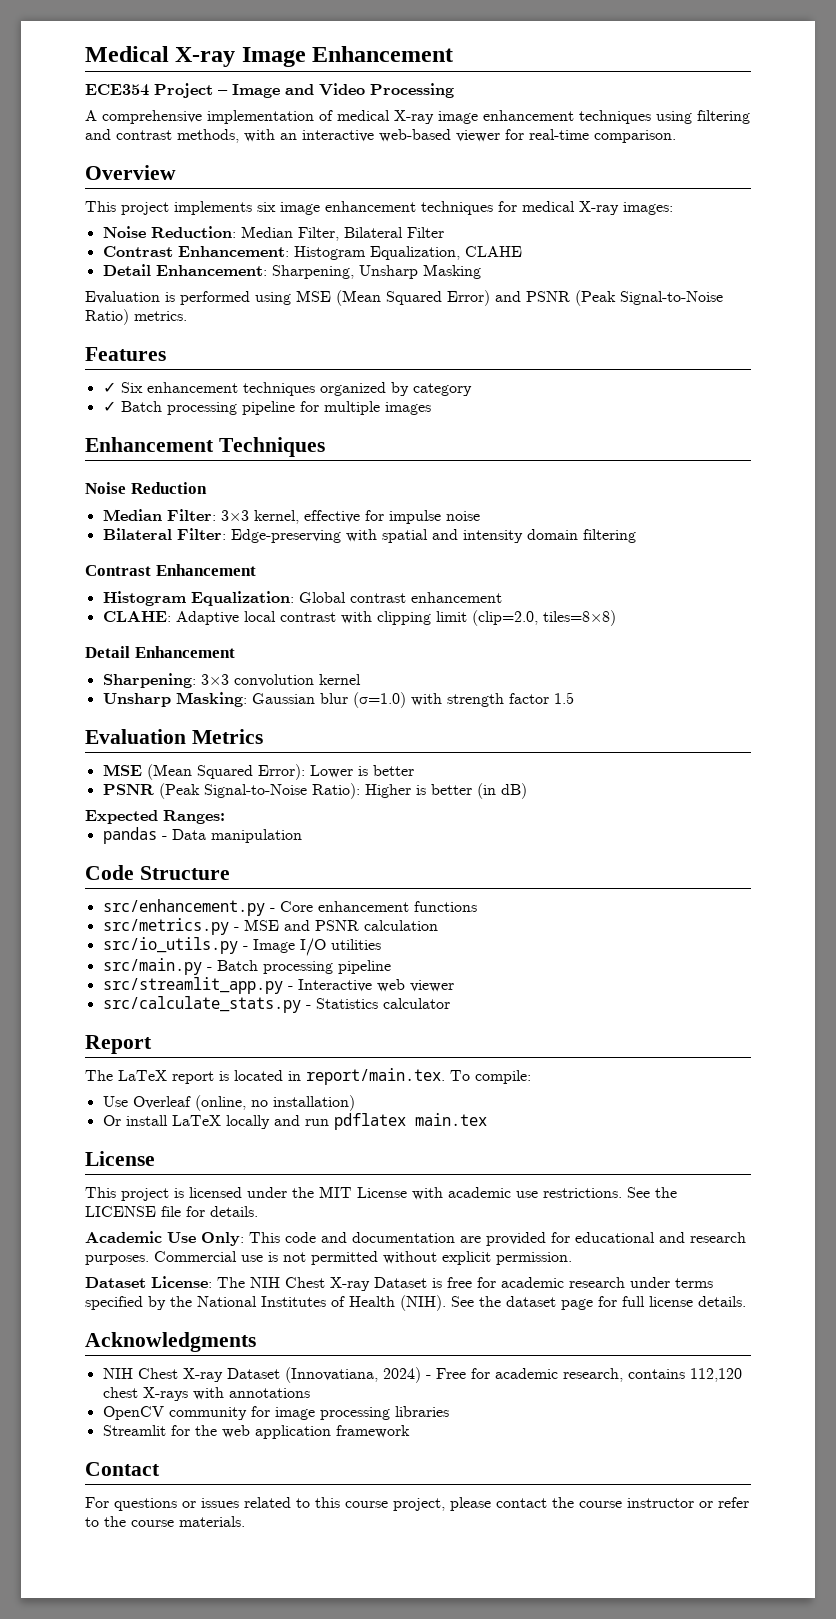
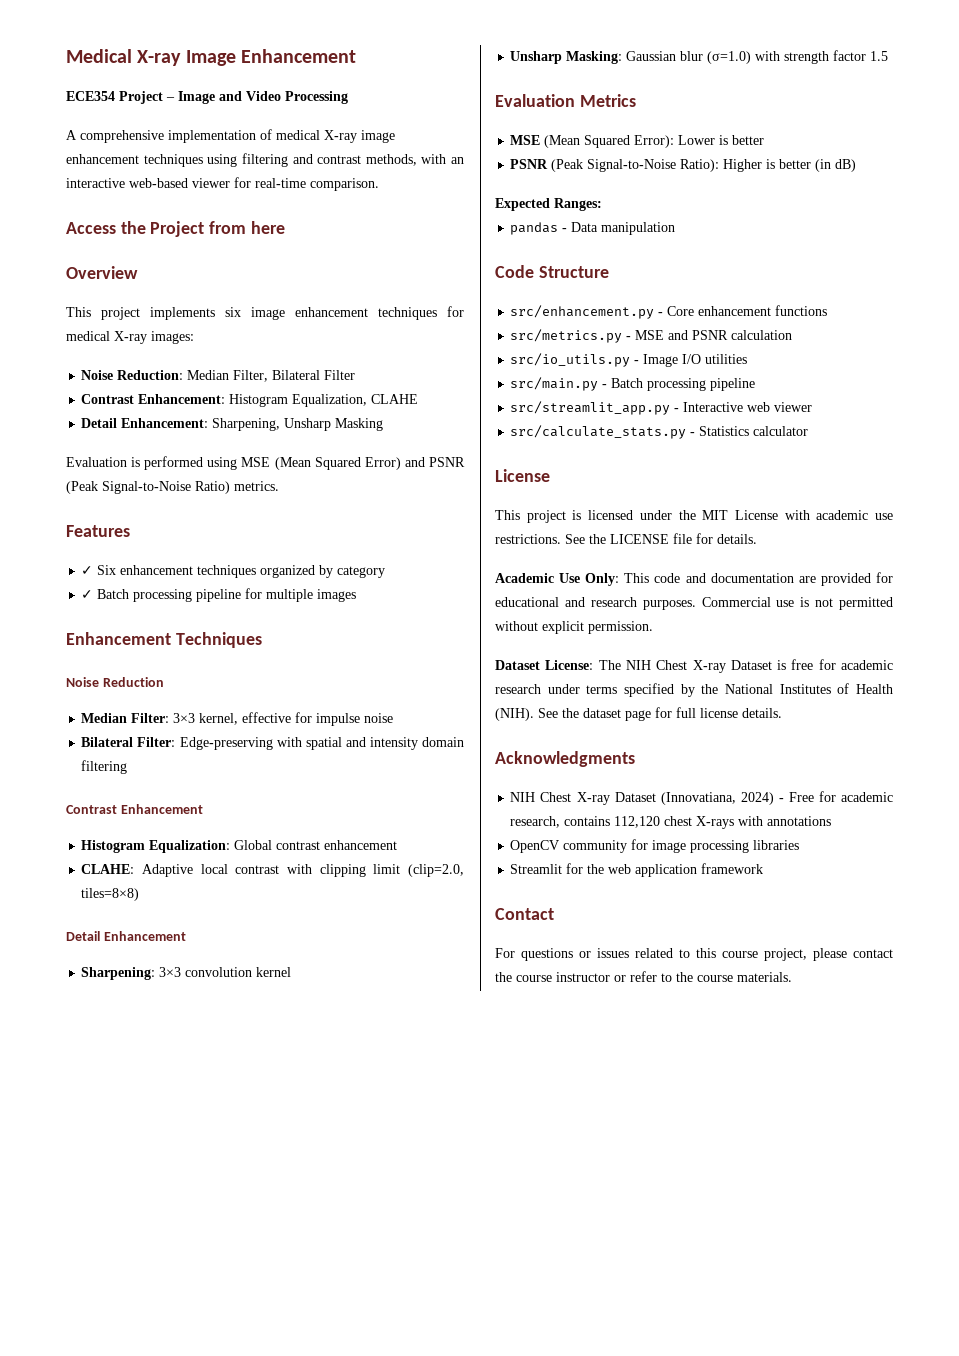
(676, 136) none -> [66,221,285,237] // Access the Project from here
[85,1035,152,1054] [85,1068,531,1085] [102,1095,355,1111] [102,1113,487,1130] // Report // The LaTeX report is located in report/main.tex. To compile: // Use Overleaf (online, no installation) // Or install LaTeX locally and run pdflatex main.tex -> (809, 431) none

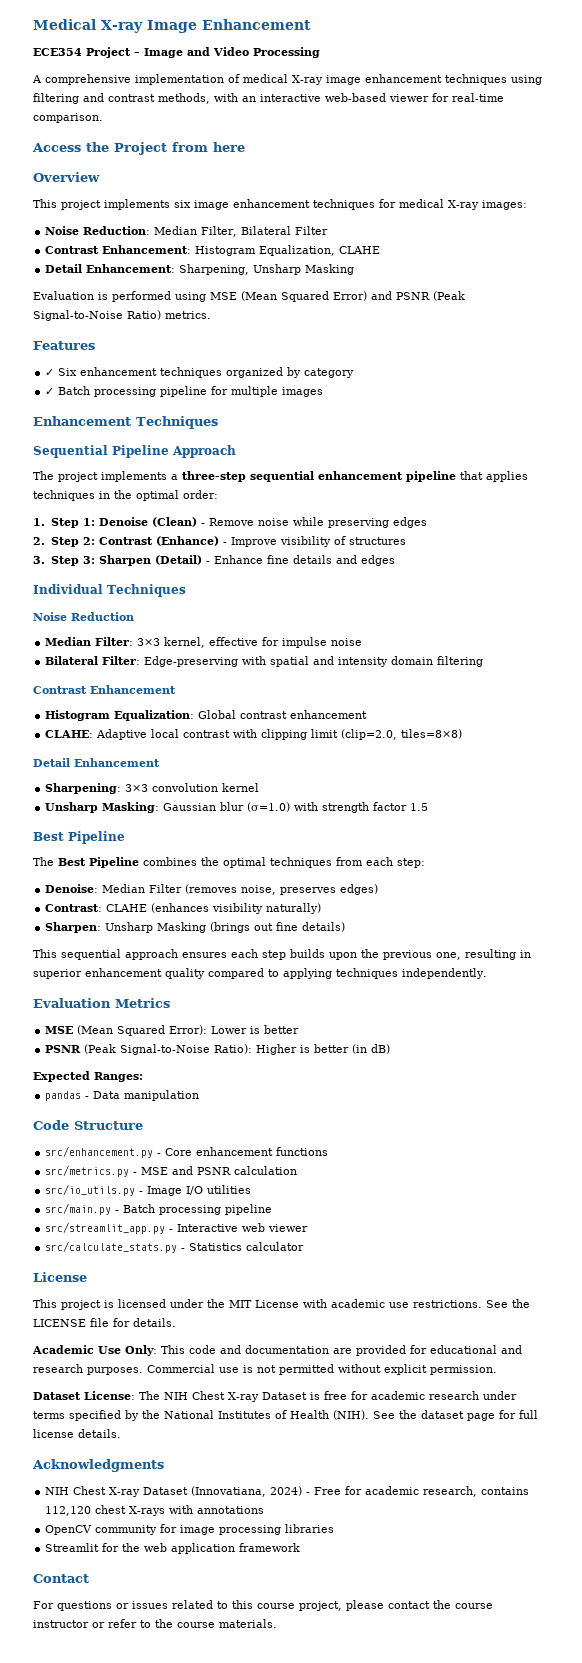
(262, 640) none -> [33,445,236,458] [33,471,528,482] [33,490,218,501] [33,517,427,528] [33,536,406,547] [33,555,395,566] [33,584,186,597] // Sequential Pipeline Approach // The project implements a three-step sequential enhancement pipeline that applies techniques in the optimal order: // 1. Step 1: Denoise (Clean) - Remove noise while preserving edges // 2. Step 2: Contrast (Enhance) - Improve visibility of structures // 3. Step 3: Sharpen (Detail) - Enhance fine details and edges // Individual Techniques
(889, 56) none -> [33,831,125,844] [33,857,425,868] [45,884,379,895] [45,903,322,914] [45,922,346,933] [33,949,531,960] [33,968,487,979] // Best Pipeline // The Best Pipeline combines the optimal techniques from each step: // Denoise: Median Filter (removes noise, preserves edges) // Contrast: CLAHE (enhances visibility naturally) // Sharpen: Unsharp Masking (brings out fine details) // This sequential approach ensures each step builds upon the previous one, resulting in superior enhancement quality compared to applying techniques independently.

